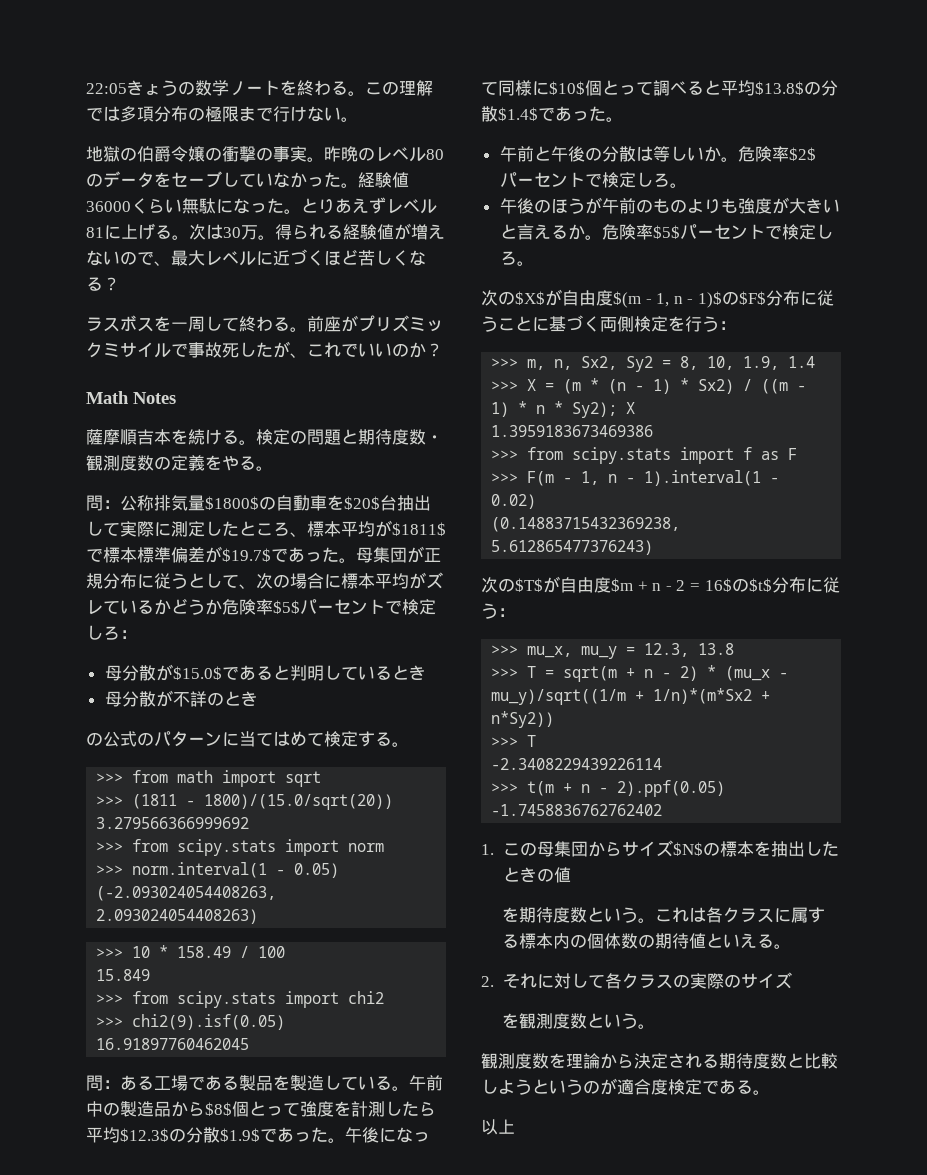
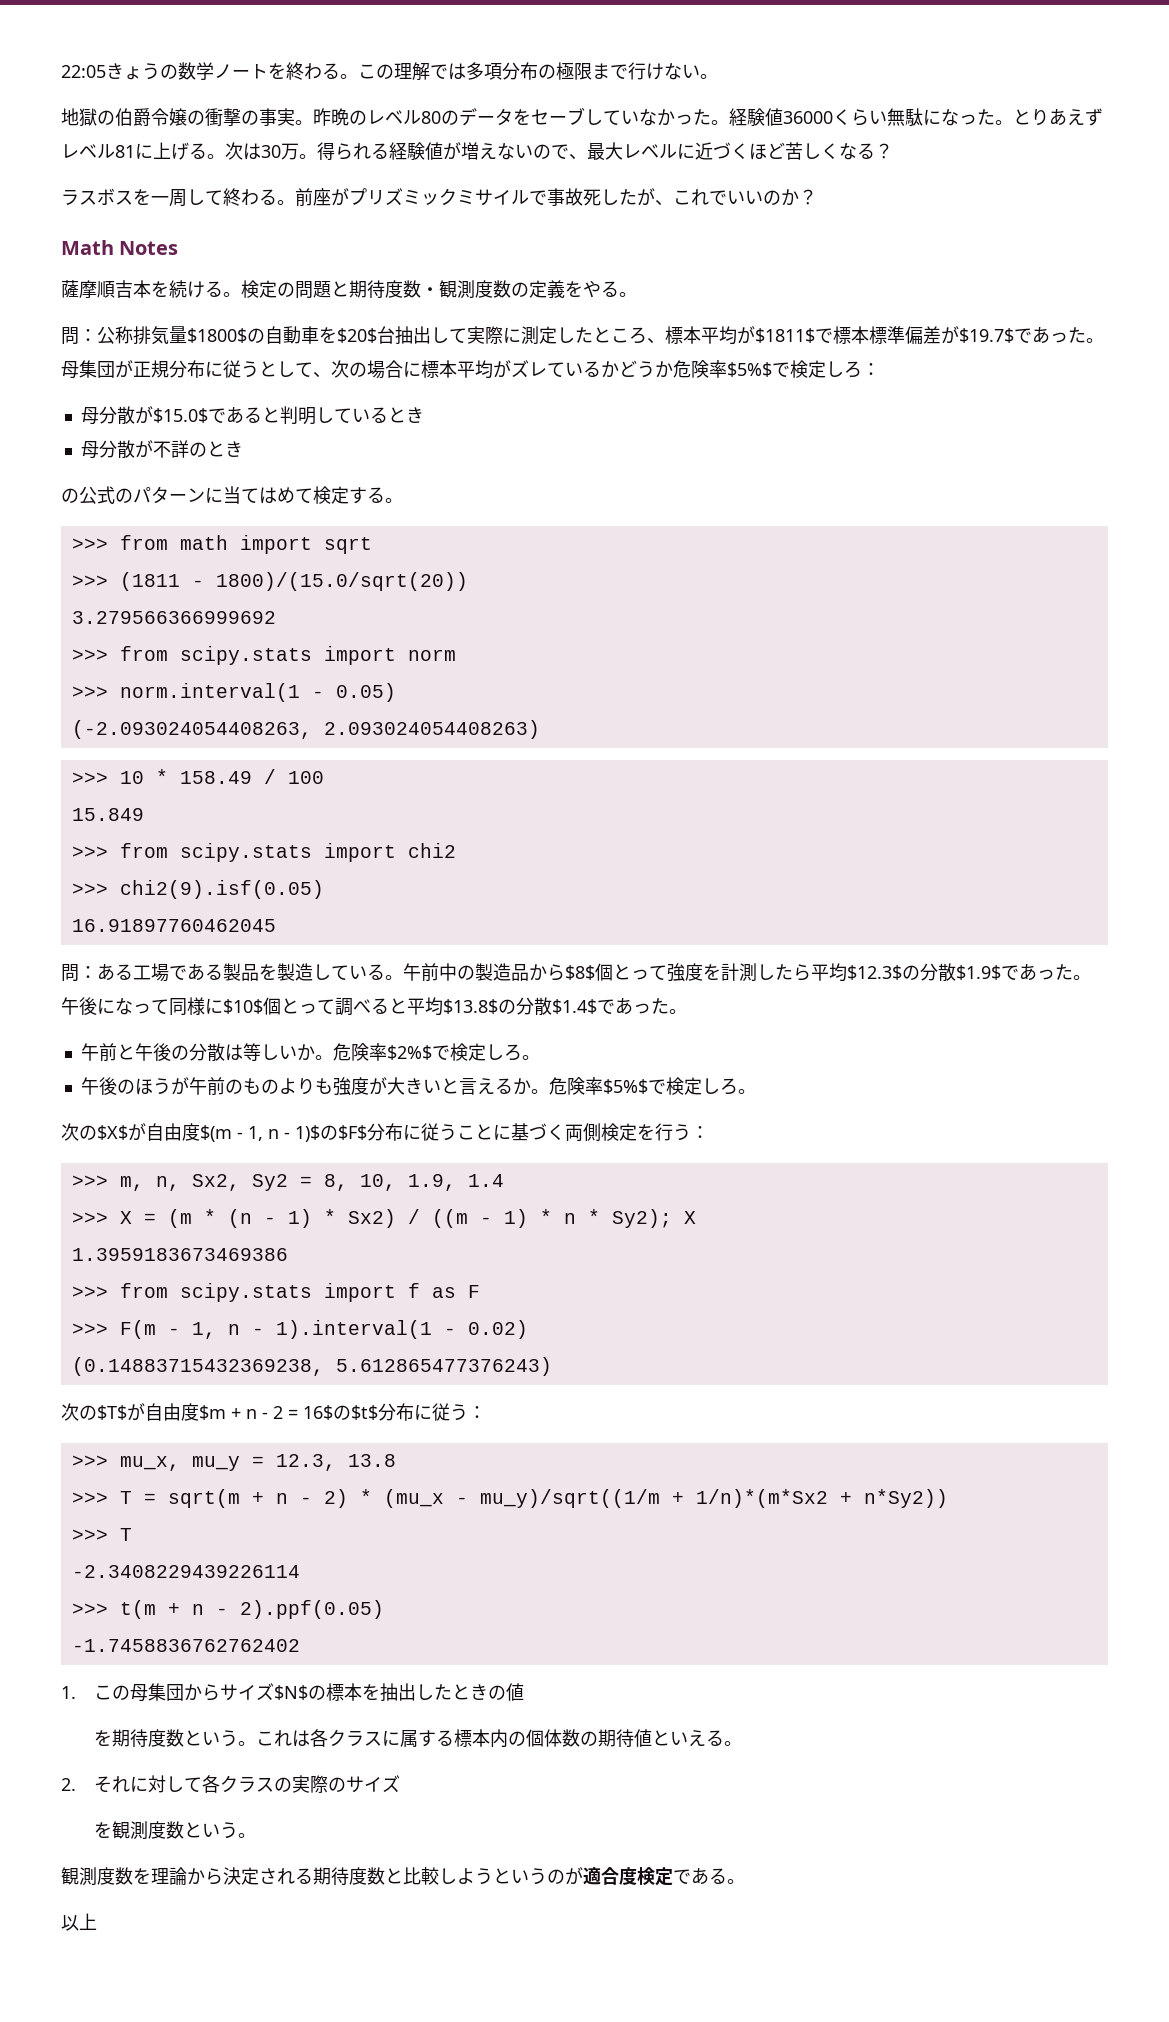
[273,599,385,614] $5$パーセント -> [727,362,772,377] $5%$
[788,147,816,161] [499,172,585,187] $2$パーセント -> [386,1045,432,1060] $2%$
[652,224,765,239] $5$パーセント -> [602,1079,648,1094] $5%$

